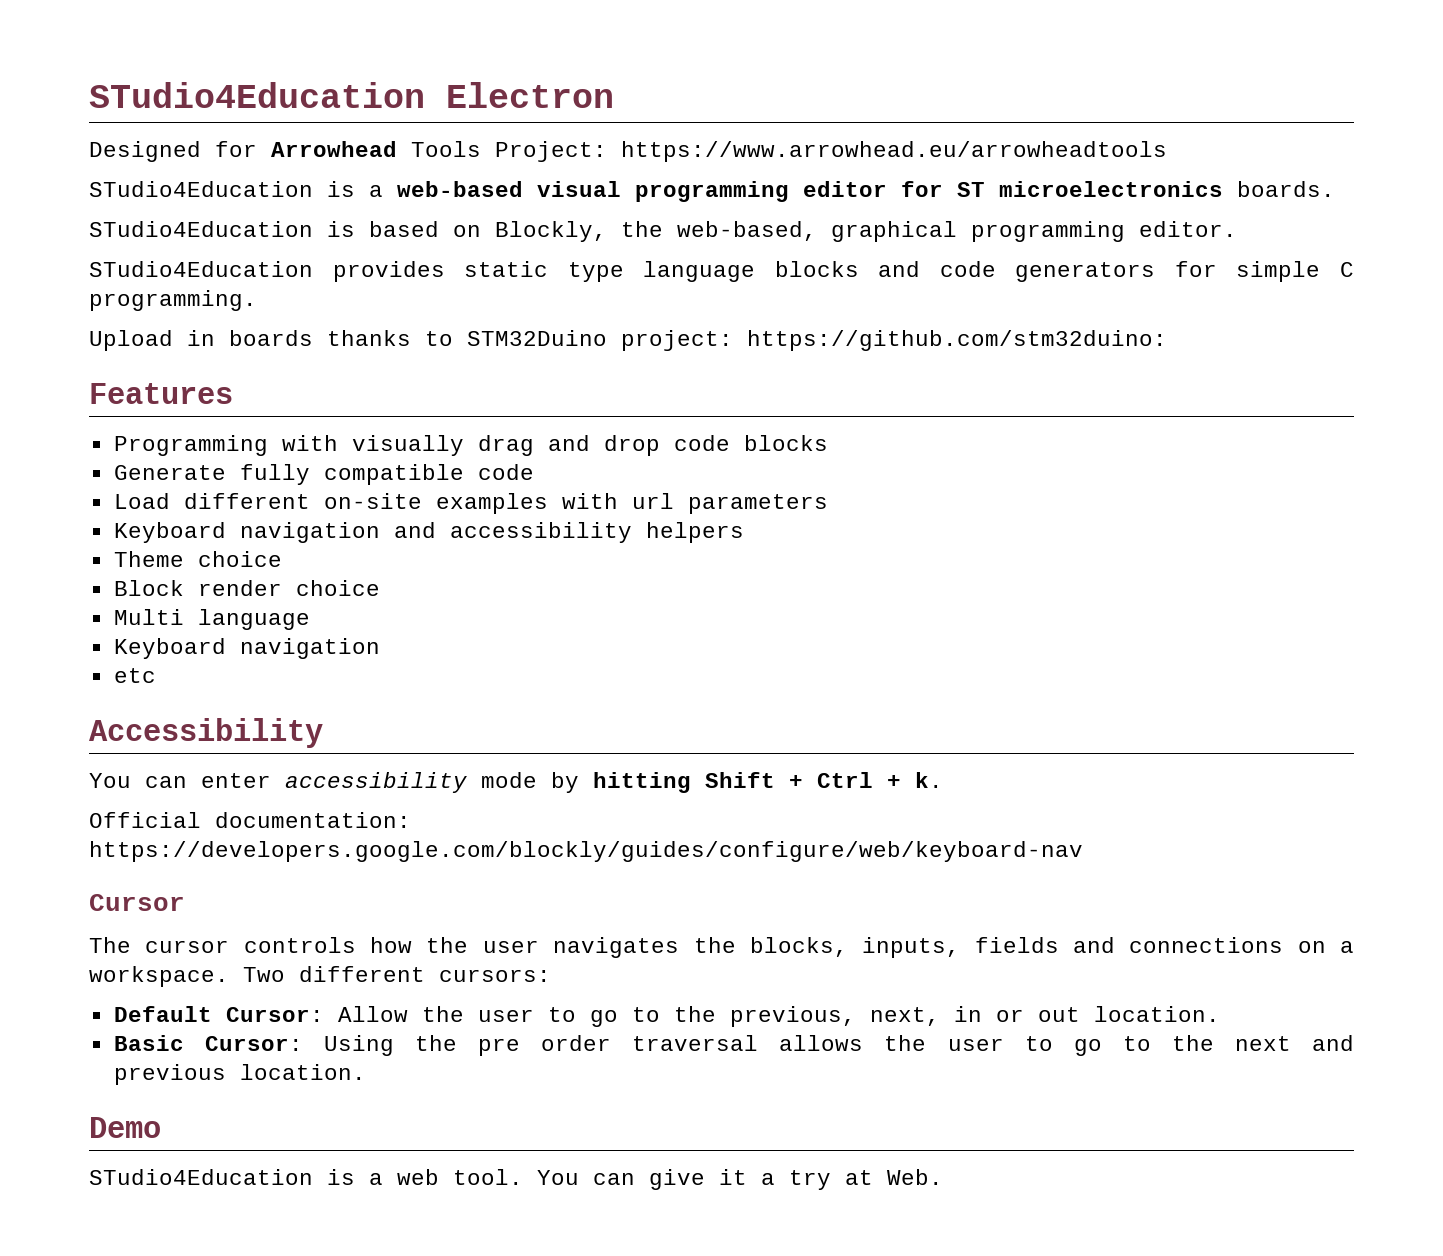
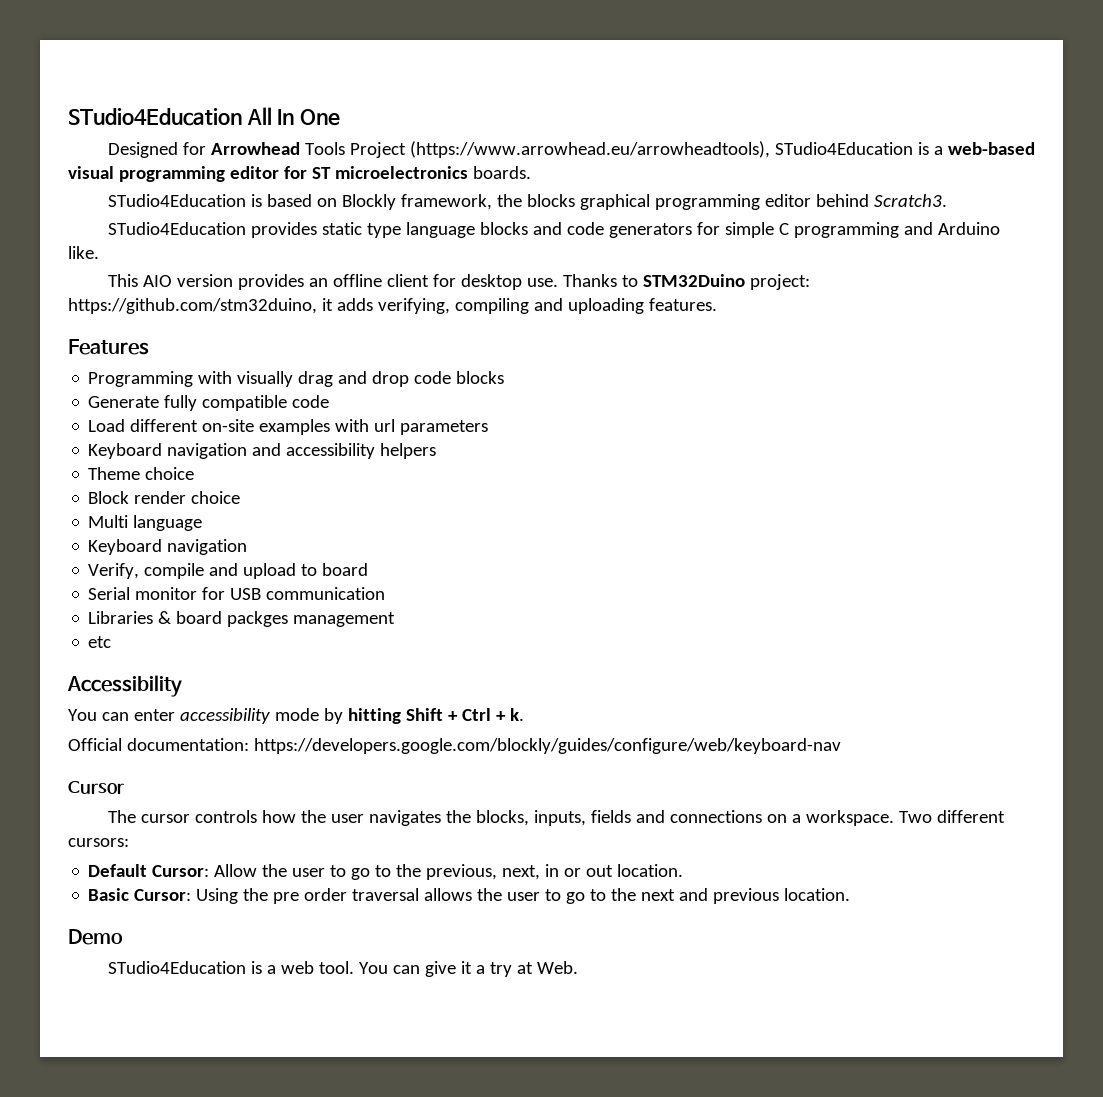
[89,82,614,108] STudio4Education Electron -> [68,107,340,126] STudio4Education All In One
[495,141,1167,162] Project: https://www.arrowhead.eu/arrowheadtools // -> [349,141,770,158] Project (https://www.arrowhead.eu/arrowheadtools),
[495,221,1237,242] Blockly, the web-based, graphical programming editor. -> [341,194,947,210] Blockly framework, the blocks graphical programming editor behind Scratch3.
[89,290,257,311] [89,330,1167,351] programming. // Upload in boards thanks to STM32Duino project: https://github.com/stm32duino: -> [793,222,1000,238] [68,246,99,259] [107,274,810,290] [68,298,717,314] programming and Arduino like. // This AIO version provides an offline client for desktop use. Thanks to STM32Duino project: https://github.com/stm32duino, it adds verifying, compiling and uploading features.
(380, 648) none -> [88,563,369,579] [88,587,386,600] [88,611,396,627] // Verify, compile and upload to board // Serial monitor for USB communication // Libraries & board packges management

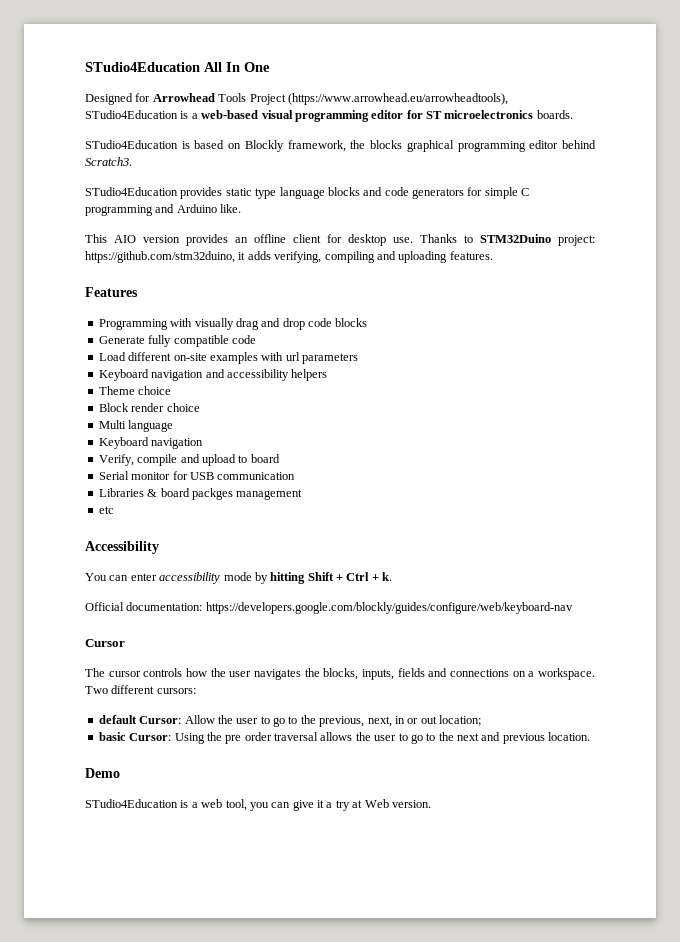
[88,864,148,877] Default -> [98,715,137,724] default
[617,864,684,877] [88,888,130,901] location. // Basic -> [439,715,481,726] [98,732,126,741] location; // basic
[318,961,388,974] tool. You -> [225,799,269,811] tool, you
[536,961,578,974] Web. -> [364,799,431,808] Web version.

